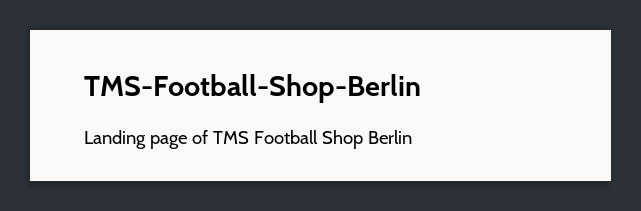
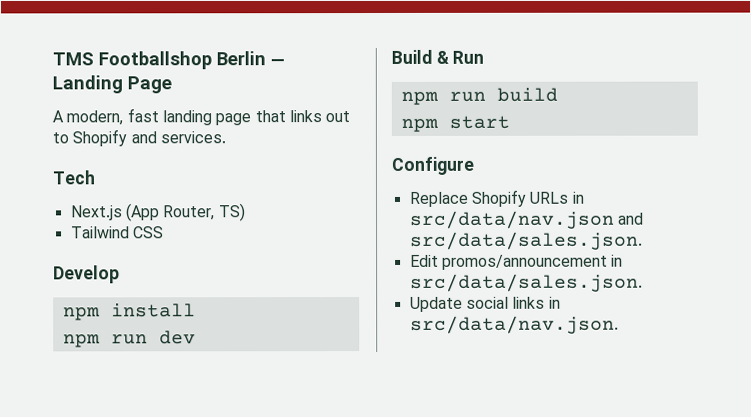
[84,74,421,103] [84,130,412,149] TMS-Football-Shop-Berlin // Landing page of TMS Football Shop Berlin -> [52,51,285,70] [52,75,172,94] [52,108,351,126] [52,129,226,147] [52,170,95,185] [69,203,246,222] [70,226,164,239] [53,265,120,284] [62,303,196,321] [62,330,196,348] [391,49,485,64] [400,87,558,105] [400,115,510,132] [391,156,474,175] [408,189,584,207] [409,210,644,229] [409,231,643,250] [409,254,624,270] [409,273,643,292] [409,296,561,312] [409,315,619,334] TMS Footballshop Berlin — Landing Page // A modern, fast landing page that links out to Shopify and services. // Tech // Next.js (App Router, TS) // Tailwind CSS // Develop // npm install // npm run dev // Build & Run // npm run build // npm start // Configure // Replace Shopify URLs in src/data/nav.json and src/data/sales.json. // Edit promos/announcement in src/data/sales.json. // Update social links in src/data/nav.json.

